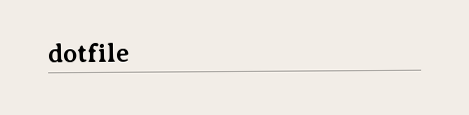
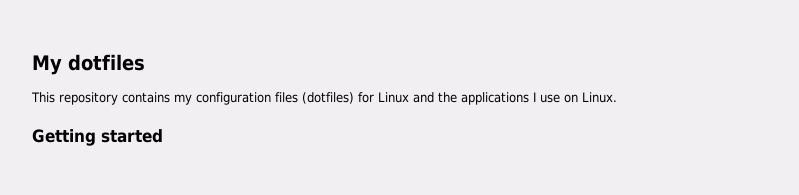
[47,42,130,63] dotfile -> [32,54,145,75] [31,92,617,105] [32,129,163,146] My dotfiles // This repository contains my configuration files (dotfiles) for Linux and the applications I use on Linux. // Getting started

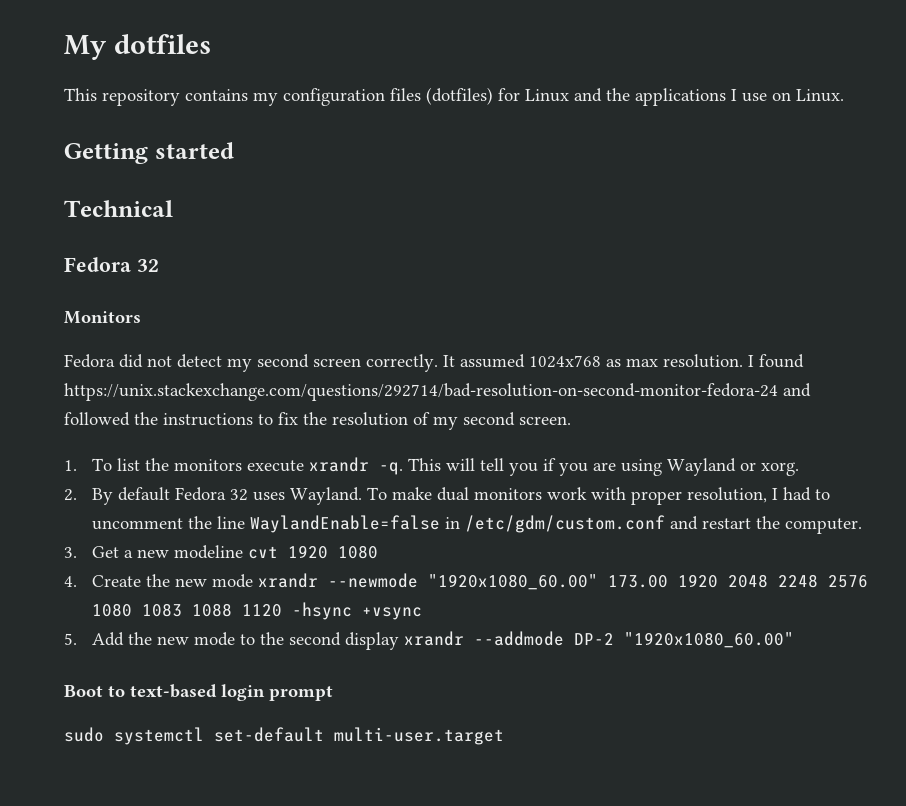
(163, 136) none -> [64,200,173,217] [64,257,159,272] [64,311,141,324] [64,354,804,372] [64,383,811,401] [64,412,571,430] [64,457,800,476] [64,487,831,505] [92,515,863,534] [64,545,379,559] [64,573,869,590] [92,602,423,620] [64,631,795,650] [64,684,333,701] [64,727,504,745] // Technical // Fedora 32 // Monitors // Fedora did not detect my second screen correctly. It assumed 1024x768 as max resolution. I found https://unix.stackexchange.com/questions/292714/bad-resolution-on-second-monitor-fedora-24 and followed the instructions to fix the resolution of my second screen. // 1. To list the monitors execute xrandr -q. This will tell you if you are using Wayland or xorg. // 2. By default Fedora 32 uses Wayland. To make dual monitors work with proper resolution, I had to uncomment the line WaylandEnable=false in /etc/gdm/custom.conf and restart the computer. // 3. Get a new modeline cvt 1920 1080 // 4. Create the new mode xrandr --newmode "1920x1080_60.00" 173.00 1920 2048 2248 2576 1080 1083 1088 1120 -hsync +vsync // 5. Add the new mode to the second display xrandr --addmode DP-2 "1920x1080_60.00" // Boot to text-based login prompt // sudo systemctl set-default multi-user.target

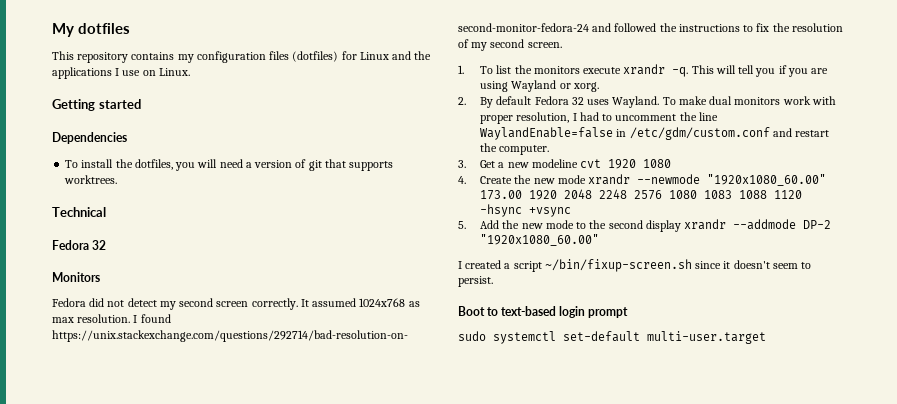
(234, 150) none -> [52,132,127,144] [65,159,394,171] [64,175,118,184] // Dependencies // To install the dotfiles, you will need a version of git that supports worktrees.
(795, 640) none -> [458,259,812,272] [458,276,493,287] // I created a script ~/bin/fixup-screen.sh since it doesn't seem to persist.

